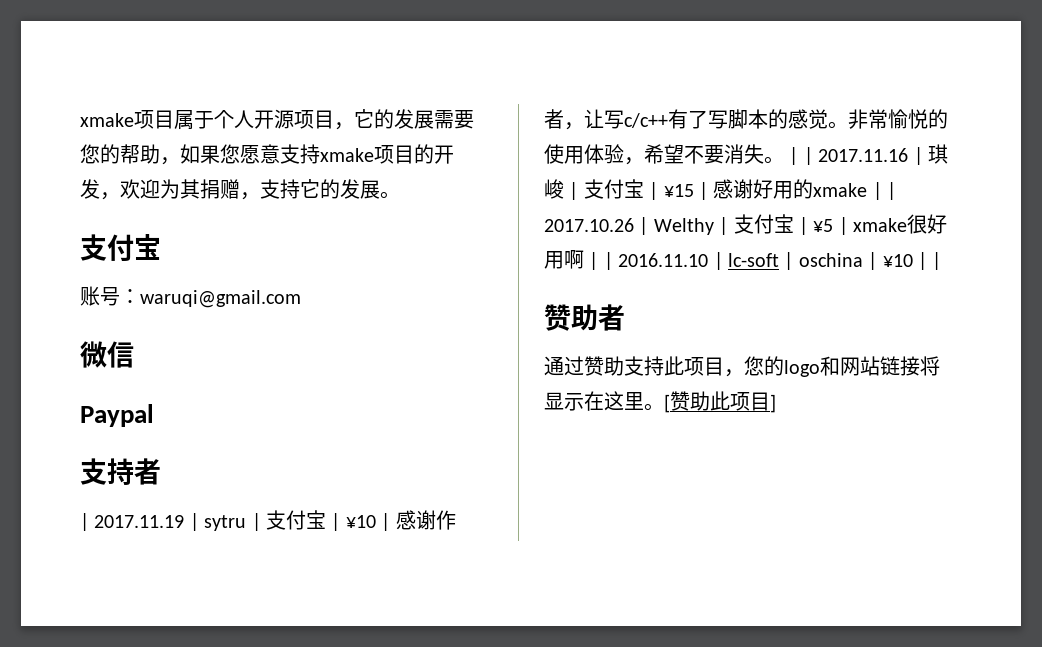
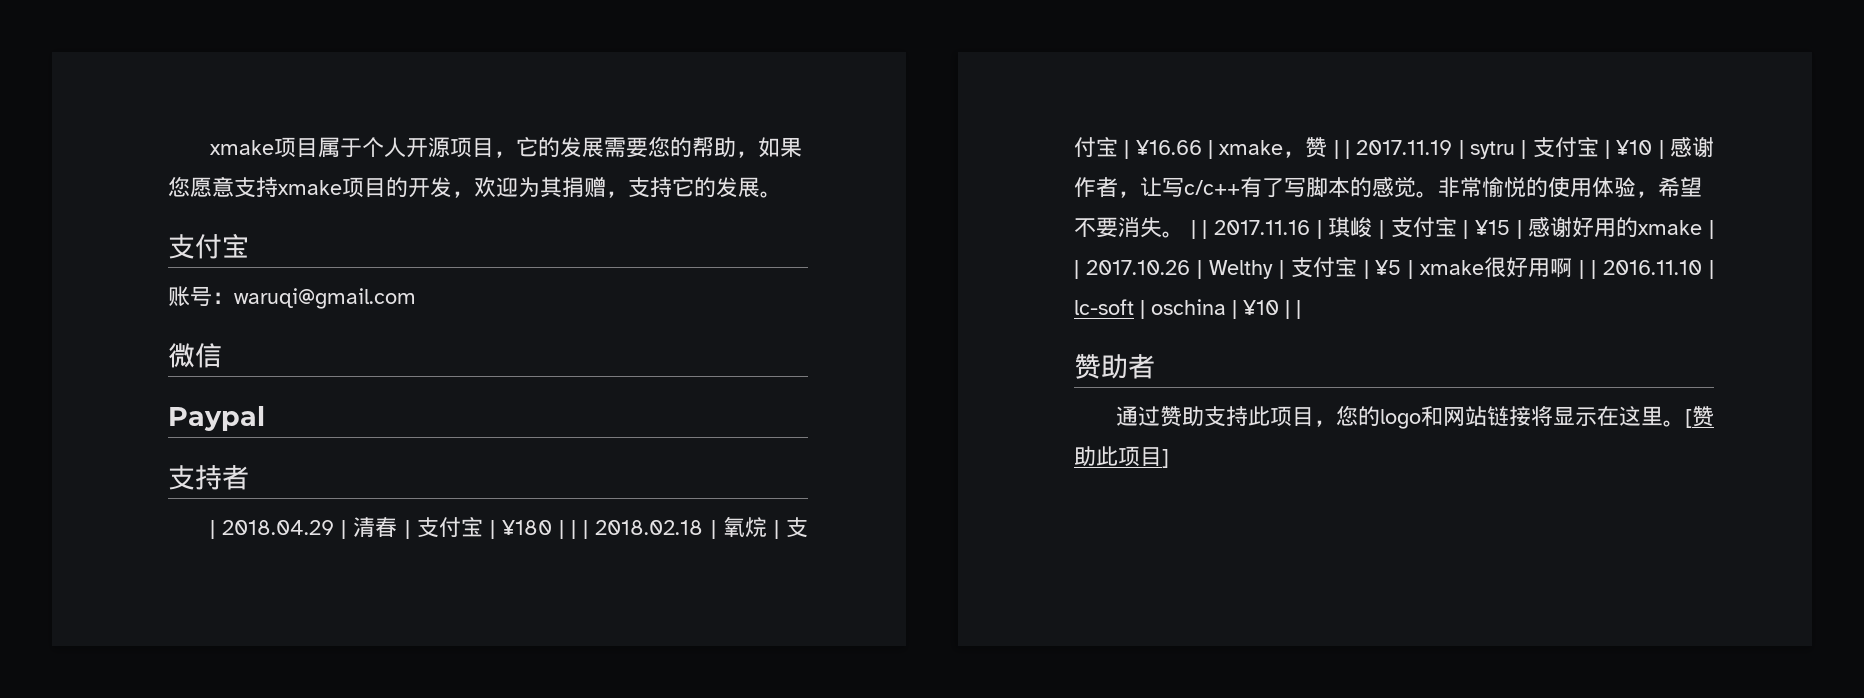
(89, 522) none -> [222,516,808,539] [1074,137,1350,159] 2018.04.29 | 清春 | 支付宝 | ¥180 | | | 2018.02.18 | 氧烷 | 支付宝 | ¥16.66 | xmake，赞 | |

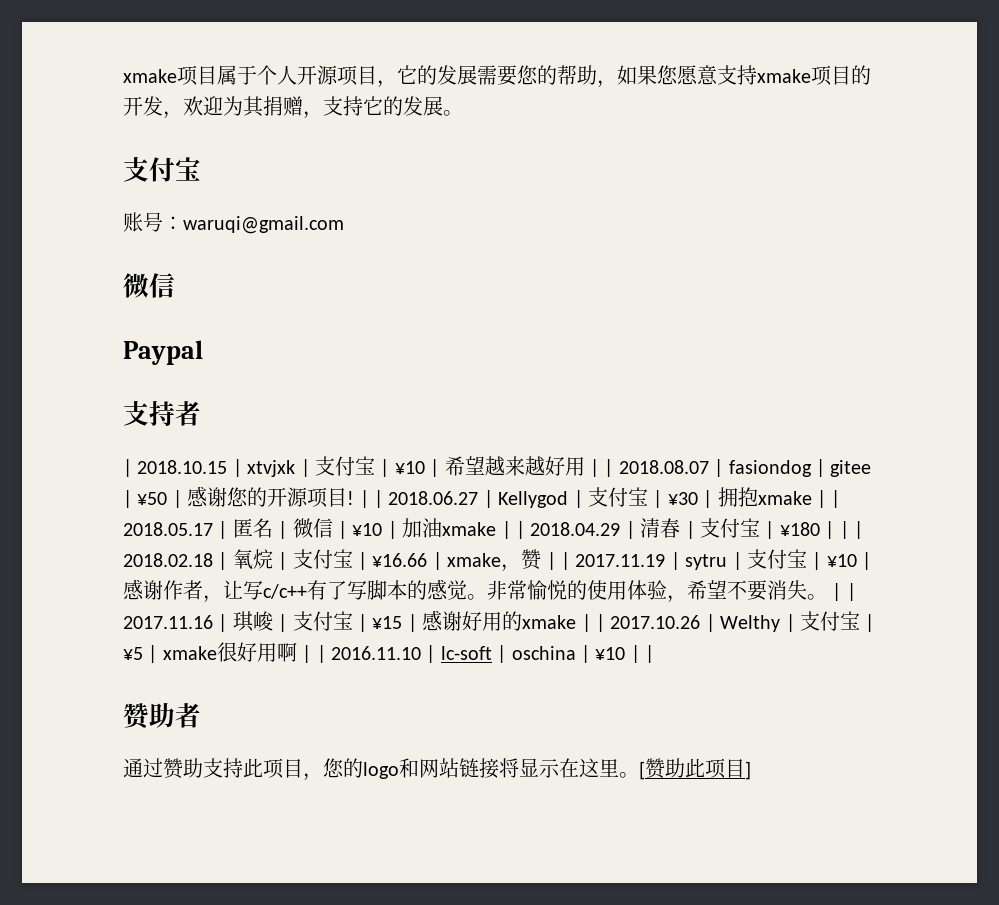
(215, 529) none -> [137,456,872,477] [123,486,841,508] [123,518,525,539] 2018.10.15 | xtvjxk | 支付宝 | ¥10 | 希望越来越好用 | | 2018.08.07 | fasiondog | gitee | ¥50 | 感谢您的开源项目! | | 2018.06.27 | Kellygod | 支付宝 | ¥30 | 拥抱xmake | | 2018.05.17 | 匿名 | 微信 | ¥10 | 加油xmake | |

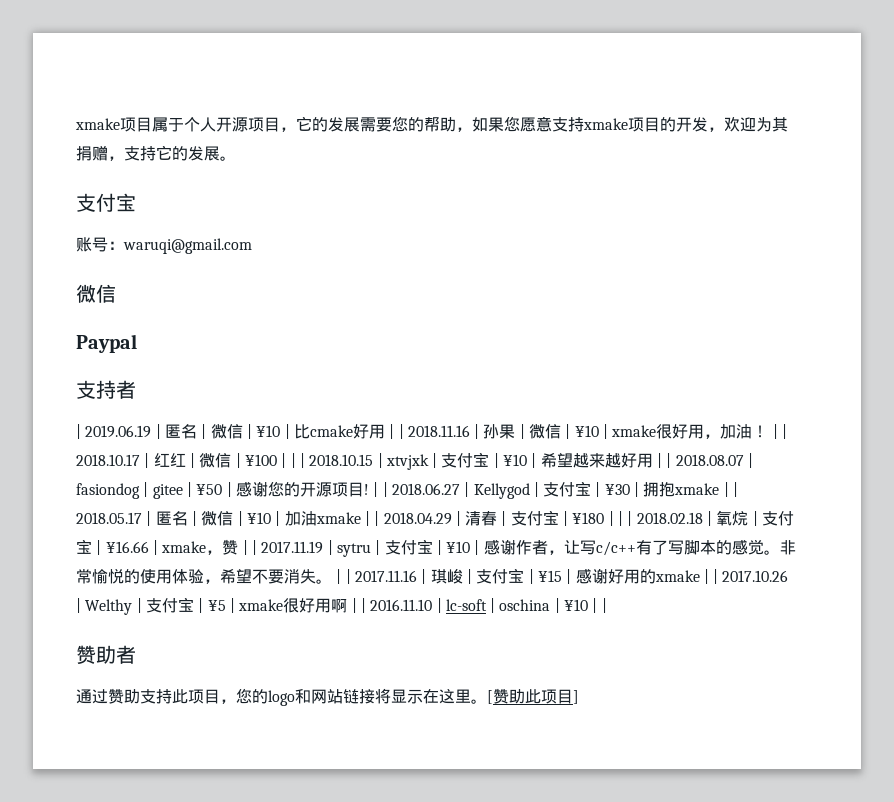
(132, 468) none -> [85,424,788,439] [76,453,305,468] 2019.06.19 | 匿名 | 微信 | ¥10 | 比cmake好用 | | 2018.11.16 | 孙果 | 微信 | ¥10 | xmake很好用，加油！ | | 2018.10.17 | 红红 | 微信 | ¥100 | | |

